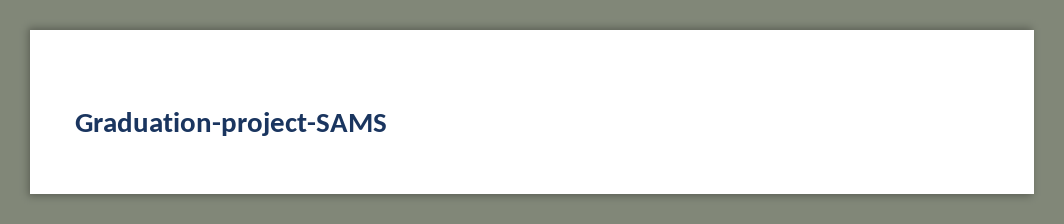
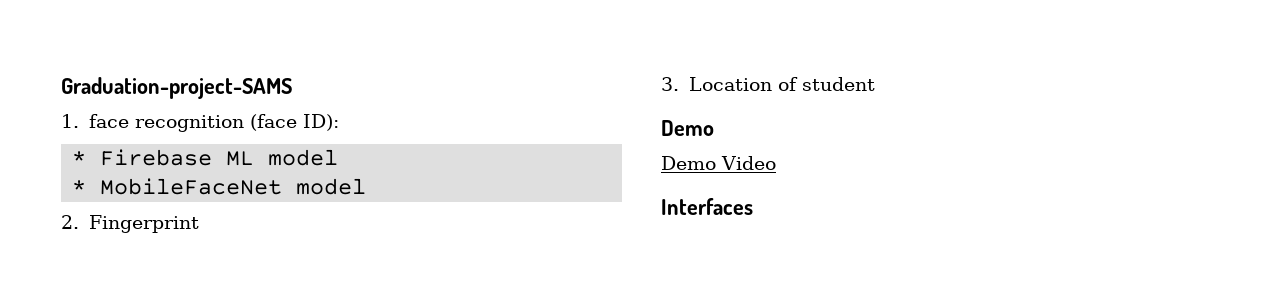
(387, 124) none -> [61,114,339,132] [72,149,339,166] [72,178,367,195] [61,215,199,233] [661,77,875,91] [661,120,714,136] [661,156,776,170] [661,198,753,215] // 1. face recognition (face ID): // * Firebase ML model // * MobileFaceNet model // 2. Fingerprint // 3. Location of student // Demo // Demo Video // Interfaces

